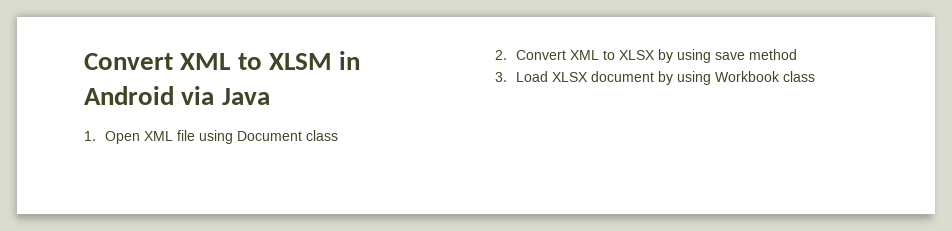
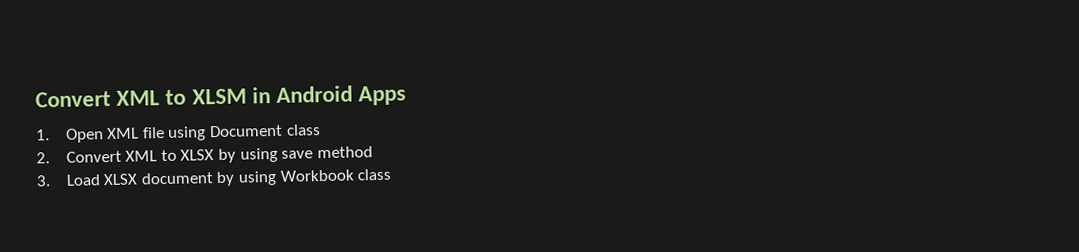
[181,86,270,105] via Java -> [358,85,407,106] Apps

